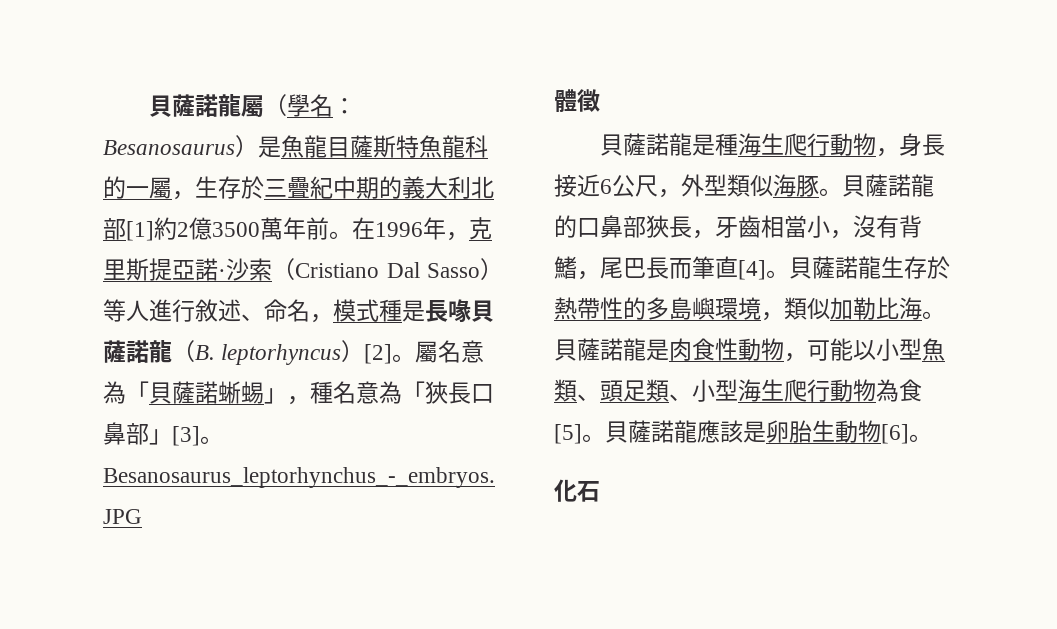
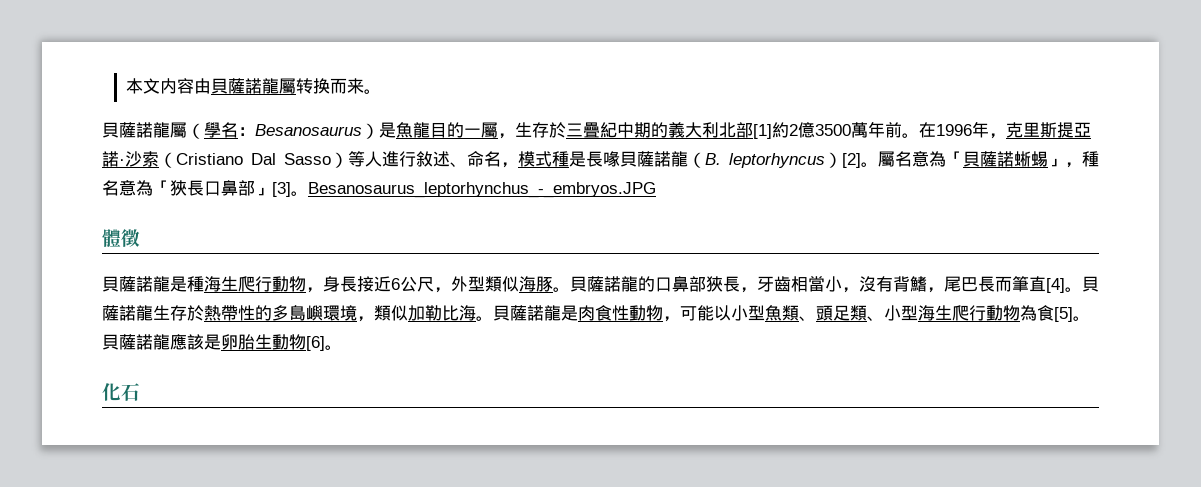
(148, 106) none -> [125,78,381,94] 本文内容由貝薩諾龍屬转换而来。 //
[350,135,488,158] 薩斯特魚龍科 -> (447, 130) none

